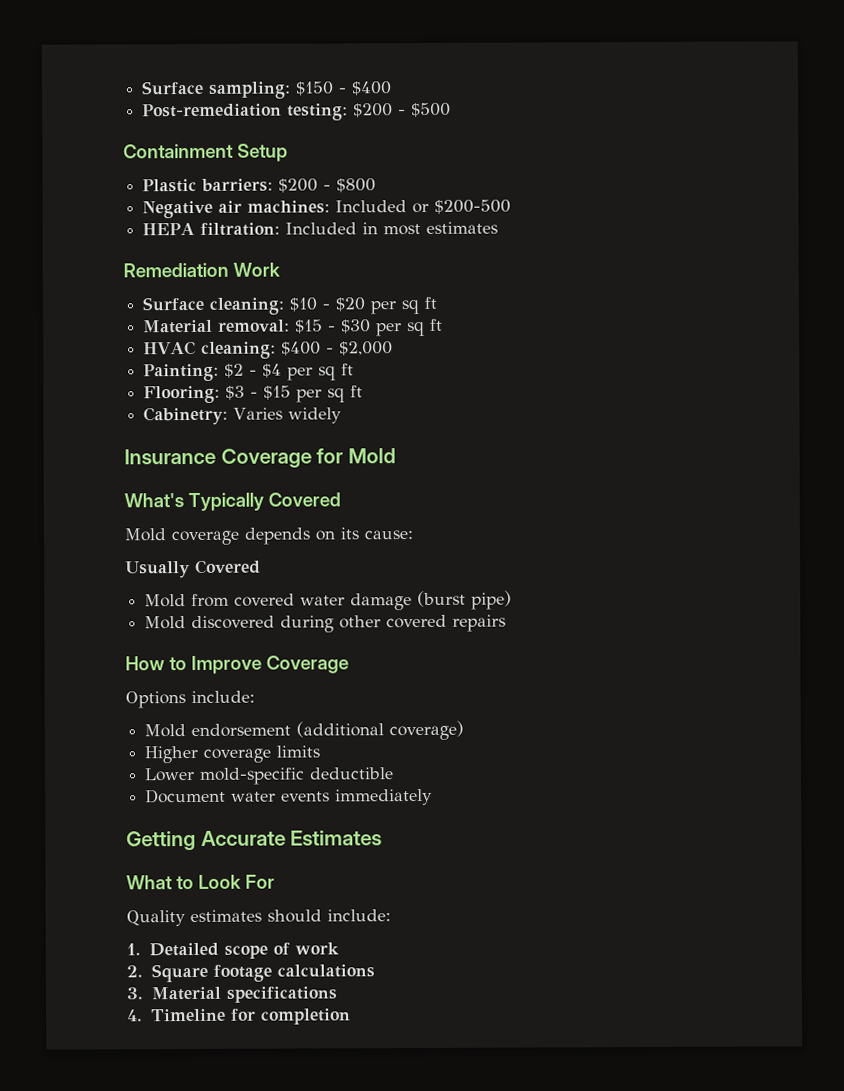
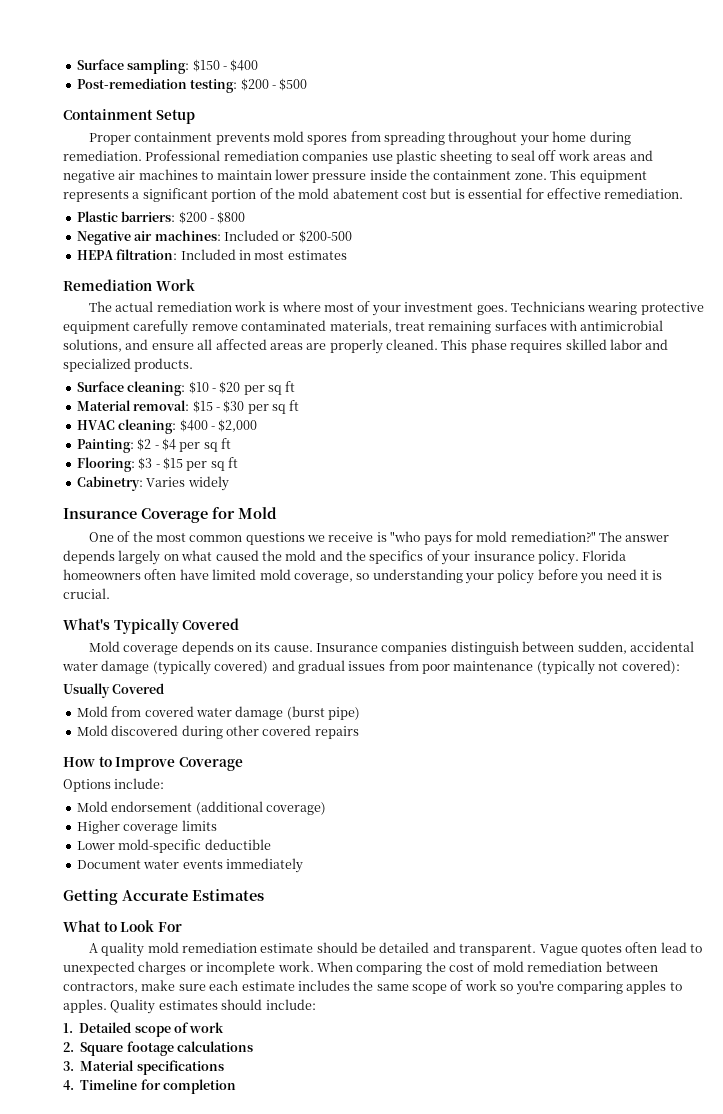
(288, 152) none -> [88,131,631,146] [63,150,653,164] [63,169,647,183] [63,188,684,202] // Proper containment prevents mold spores from spreading throughout your home during remediation. Professional remediation companies use plastic sheeting to seal off work areas and negative air machines to maintain lower pressure inside the containment zone. This equipment represents a significant portion of the mold abatement cost but is essential for effective remediation.
(280, 269) none -> [88,301,704,316] [63,320,664,335] [63,339,669,354] [63,358,194,372] // The actual remediation work is where most of your investment goes. Technicians wearing protective equipment carefully remove contaminated materials, treat remaining surfaces with antimicrobial solutions, and ensure all affected areas are properly cleaned. This phase requires skilled labor and specialized products.
(396, 456) none -> [88,531,670,546] [63,550,627,565] [63,569,663,584] [63,588,110,599] // One of the most common questions we receive is "who pays for mold remediation?" The answer depends largely on what caused the mold and the specifics of your insurance policy. Florida homeowners often have limited mold coverage, so understanding your policy before you need it is crucial.
[364,530,413,540] cause: -> [273,641,694,655] [62,660,680,675] cause. Insurance companies distinguish between sudden, accidental water damage (typically covered) and gradual issues from poor maintenance (typically not covered):
(275, 881) none -> [88,942,703,957] [63,961,658,975] [63,980,682,995] [63,999,107,1013] A quality mold remediation estimate should be detailed and transparent. Vague quotes often lead to unexpected charges or incomplete work. When comparing the cost of mold remediation between contractors, make sure each estimate includes the same scope of work so you're comparing apples to apples.

